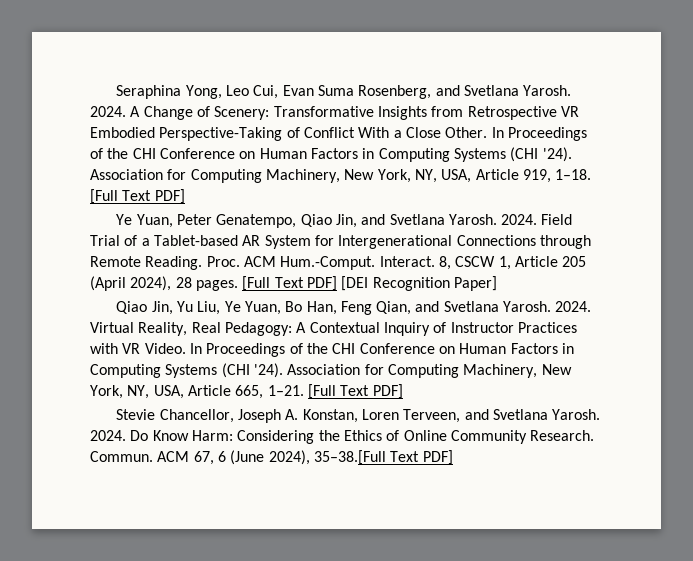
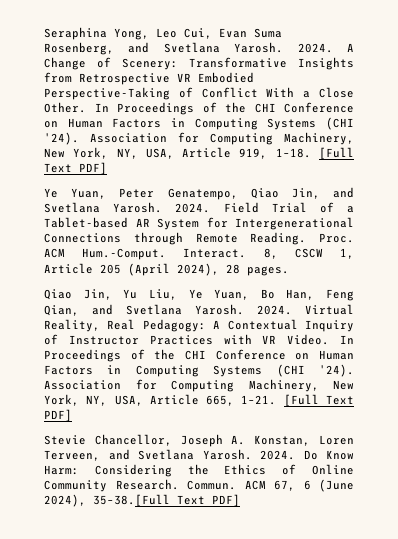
[242,276,497,291] [Full Text PDF] [DEI Recognition Paper] -> (289, 271) none

